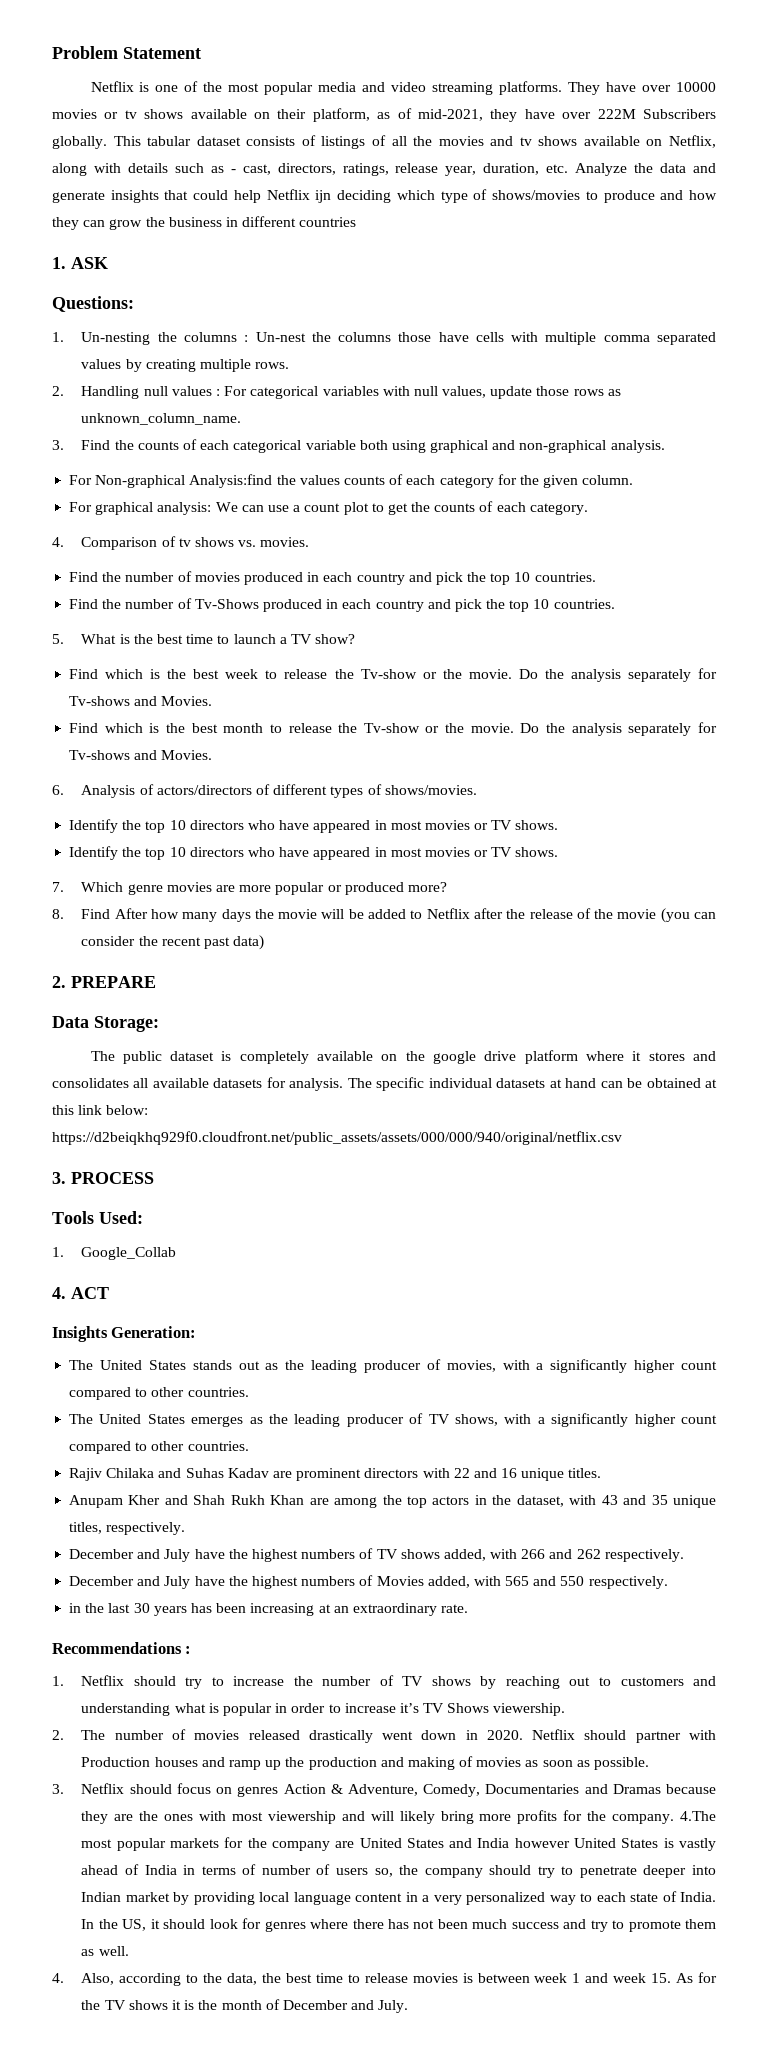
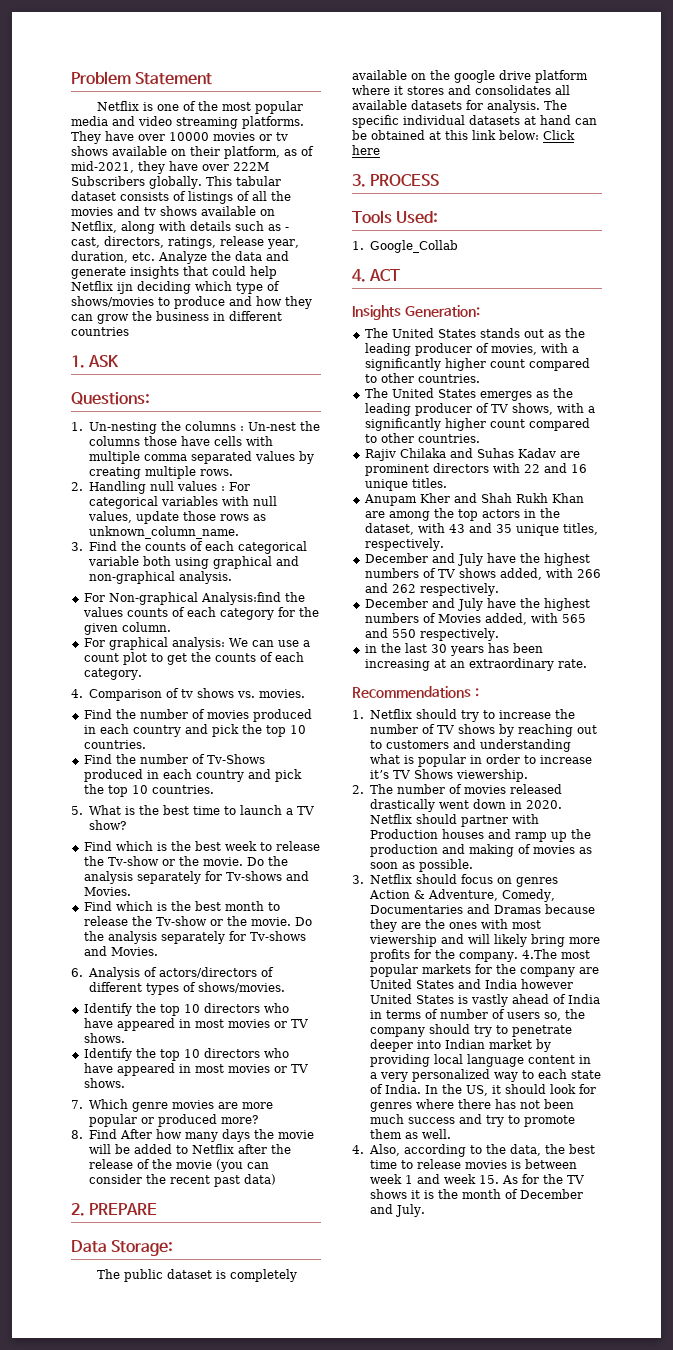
[52,1131,622,1145] https://d2beiqkhq929f0.cloudfront.net/public_assets/assets/000/000/940/original/netflix.csv -> [543,130,575,140] [352,145,380,155] Click here

